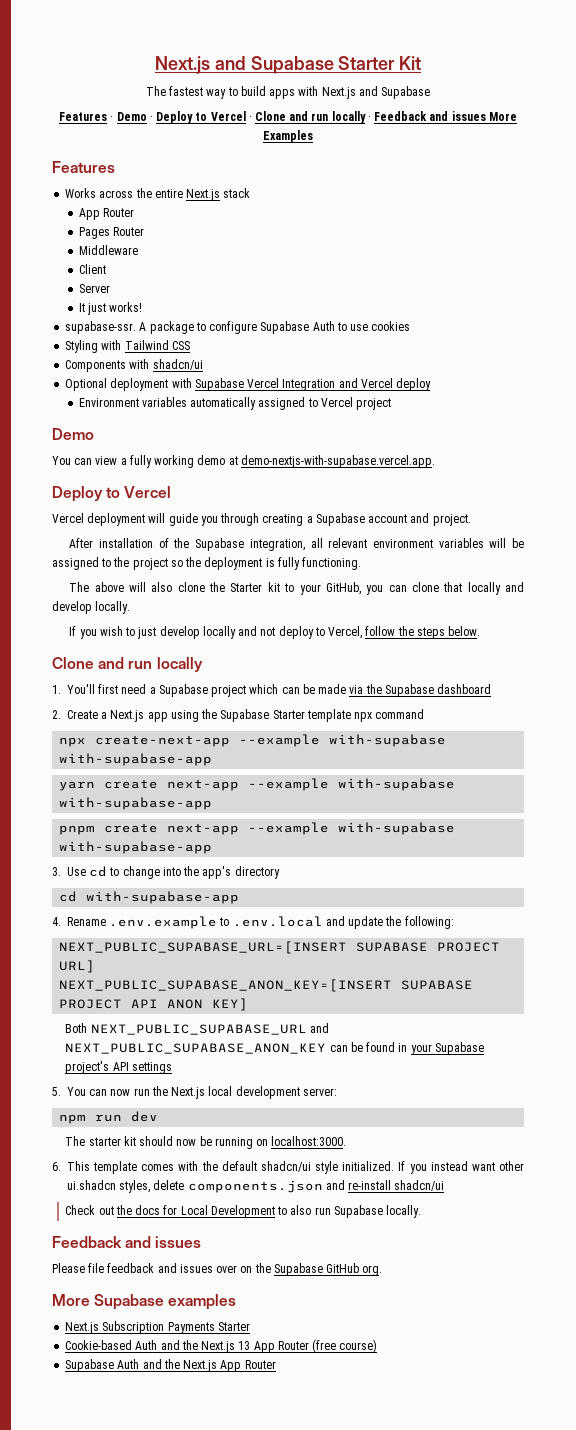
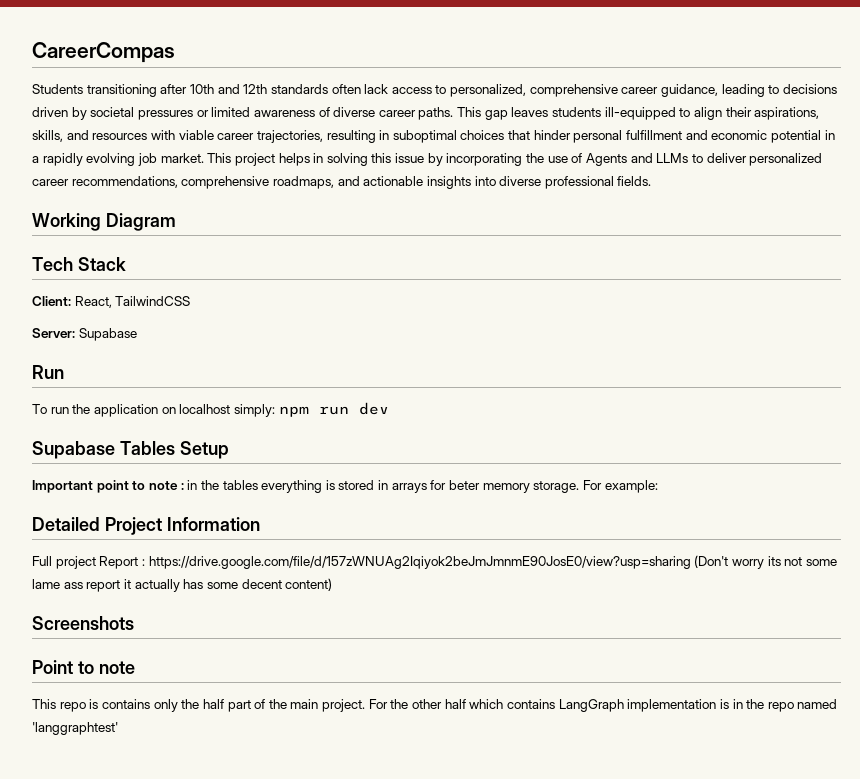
[154,56,422,74] [145,86,431,99] [59,111,517,124] [263,130,313,143] [52,161,115,173] [65,188,251,201] [78,208,134,220] [78,227,144,239] [78,245,138,255] [78,264,106,274] [78,284,110,293] [78,302,143,315] [65,321,411,334] [65,340,190,353] [65,359,203,372] [65,378,432,391] [78,397,392,410] [52,428,94,440] [52,455,435,468] [52,486,172,502] [52,513,471,526] [69,538,524,551] [52,557,362,570] [69,582,524,595] [52,601,131,614] [69,626,480,639] [52,657,203,672] [52,684,492,697] [52,709,425,722] [59,734,447,747] [59,753,213,766] [59,778,456,791] [59,797,213,810] [59,822,456,835] [59,841,213,854] [52,866,280,879] [59,891,240,904] [52,916,454,929] [59,941,501,954] [59,960,96,973] [59,979,474,992] [59,998,249,1011] [65,1023,329,1035] [65,1042,484,1055] [65,1061,172,1074] [52,1086,337,1099] [59,1111,159,1124] [65,1136,347,1149] [52,1161,524,1174] [67,1180,445,1193] [65,1205,422,1218] [52,1236,202,1248] [52,1263,383,1276] [52,1294,237,1310] [65,1321,250,1334] [65,1339,378,1353] [65,1359,276,1372] Next.js and Supabase Starter Kit // The fastest way to build apps with Next.js and Supabase // Features · Demo · Deploy to Vercel · Clone and run locally · Feedback and issues More Examples // Features // Works across the entire Next.js stack // App Router // Pages Router // Middleware // Client // Server // It just works! // supabase-ssr. A package to configure Supabase Auth to use cookies // Styling with Tailwind CSS // Components with shadcn/ui // Optional deployment with Supabase Vercel Integration and Vercel deploy // Environment variables automatically assigned to Vercel project // Demo // You can view a fully working demo at demo-nextjs-with-supabase.vercel.app. // Deploy to Vercel // Vercel deployment will guide you through creating a Supabase account and project. // After installation of the Supabase integration, all relevant environment variables will be assigned to the project so the deployment is fully functioning. // The above will also clone the Starter kit to your GitHub, you can clone that locally and develop locally. // If you wish to just develop locally and not deploy to Vercel, follow the steps below. // Clone and run locally // 1. You'll first need a Supabase project which can be made via the Supabase dashboard // 2. Create a Next.js app using the Supabase Starter template npx command // npx create-next-app --example with-supabase with-supabase-app // yarn create next-app --example with-supabase with-supabase-app // pnpm create next-app --example with-supabase with-supabase-app // 3. Use cd to change into the app's directory // cd with-supabase-app // 4. Rename .env.example to .env.local and update the following: // NEXT_PUBLIC_SUPABASE_URL=[INSERT SUPABASE PROJECT URL] // NEXT_PUBLIC_SUPABASE_ANON_KEY=[INSERT SUPABASE PROJECT API ANON KEY] // Both NEXT_PUBLIC_SUPABASE_URL and NEXT_PUBLIC_SUPABASE_ANON_KEY can be found in your Supabase project's API settings // 5. You can now run the Next.js local development server: // npm run dev // The starter kit should now be running on localhost:3000. // 6. This template comes with the default shadcn/ui style initialized. If you instead want other ui.shadcn styles, delete components.json and re-install shadcn/ui // Check out the docs for Local Development to also run Supabase locally. // Feedback and issues // Please file feedback and issues over on the Supabase GitHub org. // More Supabase examples // Next.js Subscription Payments Starter // Cookie-based Auth and the Next.js 13 App Router (free course) // Supabase Auth and the Next.js App Router -> [32,42,175,63] [32,84,837,97] [32,107,820,120] [32,130,835,143] [32,153,823,166] [32,176,652,189] [32,213,176,231] [32,257,126,271] [32,296,191,308] [32,328,137,341] [32,365,64,379] [32,402,389,417] [32,441,229,459] [32,480,658,493] [32,517,260,535] [32,555,837,569] [32,578,333,592] [32,616,134,630] [32,660,135,674] [32,699,838,712] [32,722,118,735] CareerCompas // Students transitioning after 10th and 12th standards often lack access to personalized, comprehensive career guidance, leading to decisions driven by societal pressures or limited awareness of diverse career paths. This gap leaves students ill-equipped to align their aspirations, skills, and resources with viable career trajectories, resulting in suboptimal choices that hinder personal fulfillment and economic potential in a rapidly evolving job market. This project helps in solving this issue by incorporating the use of Agents and LLMs to deliver personalized career recommendations, comprehensive roadmaps, and actionable insights into diverse professional fields. // Working Diagram // Tech Stack // Client: React, TailwindCSS // Server: Supabase // Run // To run the application on localhost simply: npm run dev // Supabase Tables Setup // Important point to note : in the tables everything is stored in arrays for beter memory storage. For example: // Detailed Project Information // Full project Report : https://drive.google.com/file/d/157zWNUAg2Iqiyok2beJmJmnmE90JosE0/view?usp=sharing (Don't worry its not some lame ass report it actually has some decent content) // Screenshots // Point to note // This repo is contains only the half part of the main project. For the other half which contains LangGraph implementation is in the repo named 'langgraphtest'

